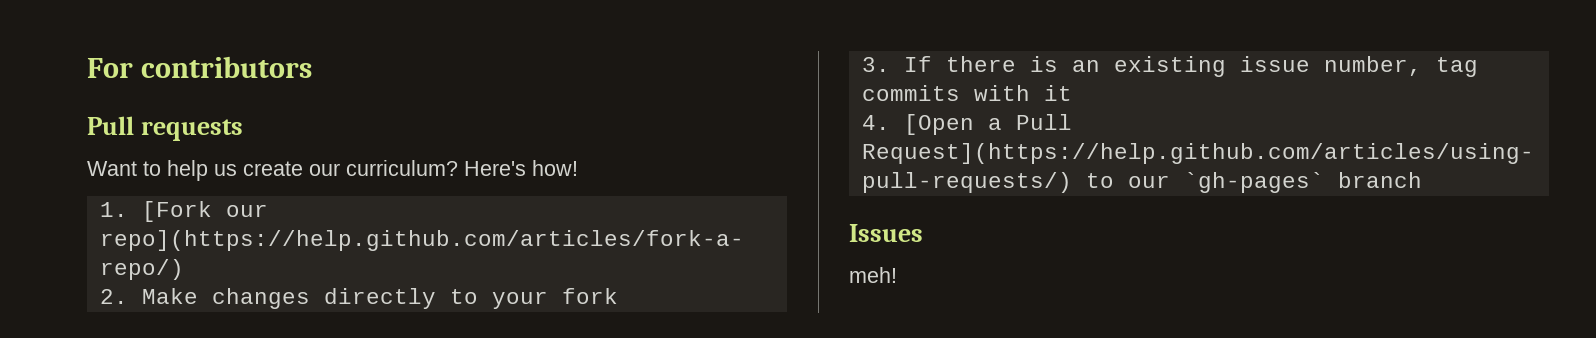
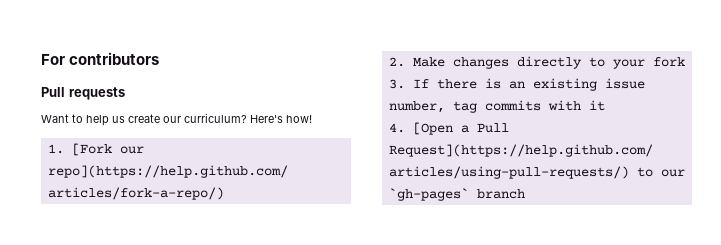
[849,224,923,242] [849,267,897,283] // Issues // meh! -> (525, 194) none

